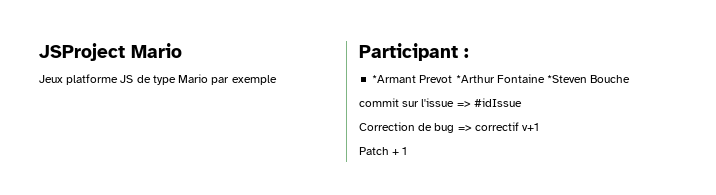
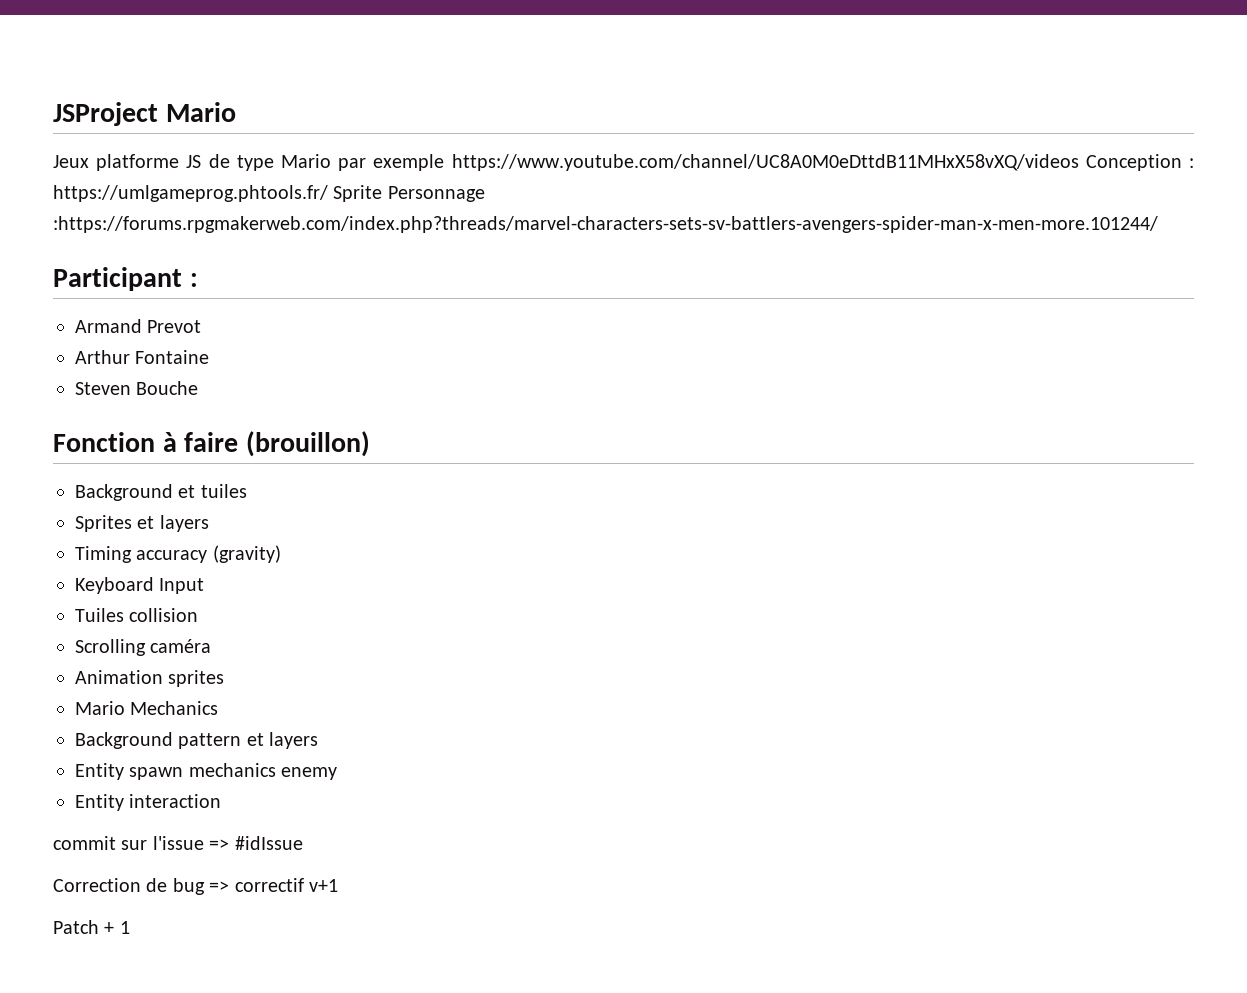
(277, 80) none -> [451,154,1194,171] [53,185,485,202] [53,216,1158,233] https://www.youtube.com/channel/UC8A0M0eDttdB11MHxX58vXQ/videos Conception : https://umlgameprog.phtools.fr/ Sprite Personnage :https://forums.rpgmakerweb.com/index.php?threads/marvel-characters-sets-sv-battlers-avengers-spider-man-x-men-more.101244/
[372,75,417,83] *Armant -> [75,319,142,333] Armand
[455,75,495,83] *Arthur -> [75,350,130,364] // Arthur
[547,75,588,83] *Steven -> [75,382,131,395] // Steven
(631, 79) none -> [53,431,370,457] [75,484,247,501] [75,515,209,532] [75,545,281,563] [75,577,205,594] [75,608,199,622] [75,639,212,656] [75,670,225,687] [75,701,219,715] [75,732,319,749] [75,763,338,780] [75,794,222,811] // Fonction à faire (brouillon) // Background et tuiles // Sprites et layers // Timing accuracy (gravity) // Keyboard Input // Tuiles collision // Scrolling caméra // Animation sprites // Mario Mechanics // Background pattern et layers // Entity spawn mechanics enemy // Entity interaction

